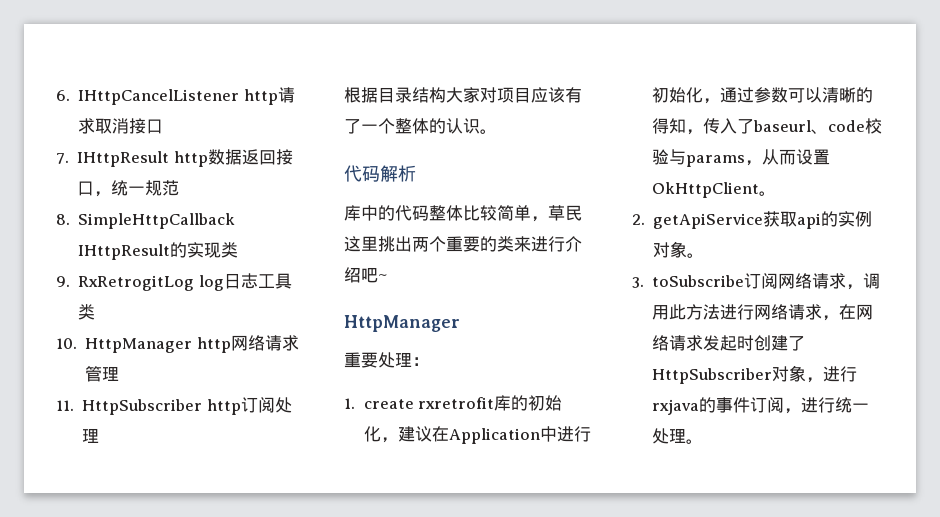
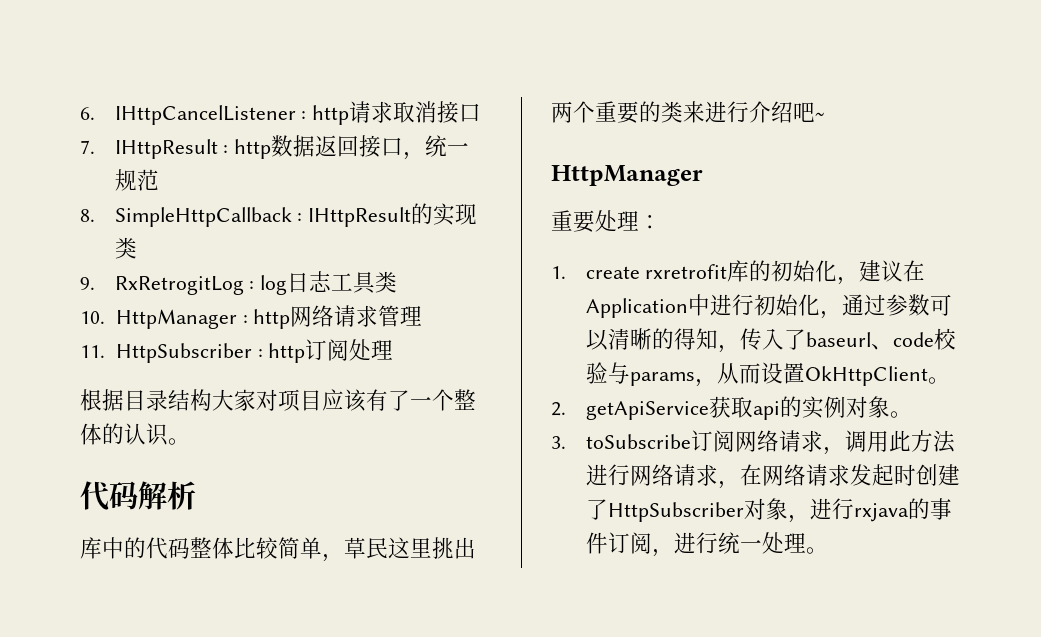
(240, 97) none -> [301,111,307,120] :
(170, 159) none -> [223,145,229,154] :
(236, 221) none -> [297,213,303,222] :
(195, 283) none -> [249,281,255,290] :
(193, 345) none -> [242,315,248,324] :
(203, 407) none -> [257,349,263,358] :

